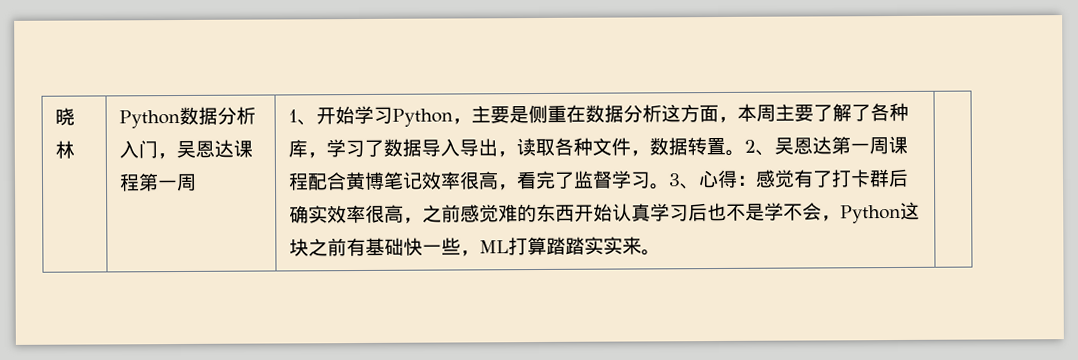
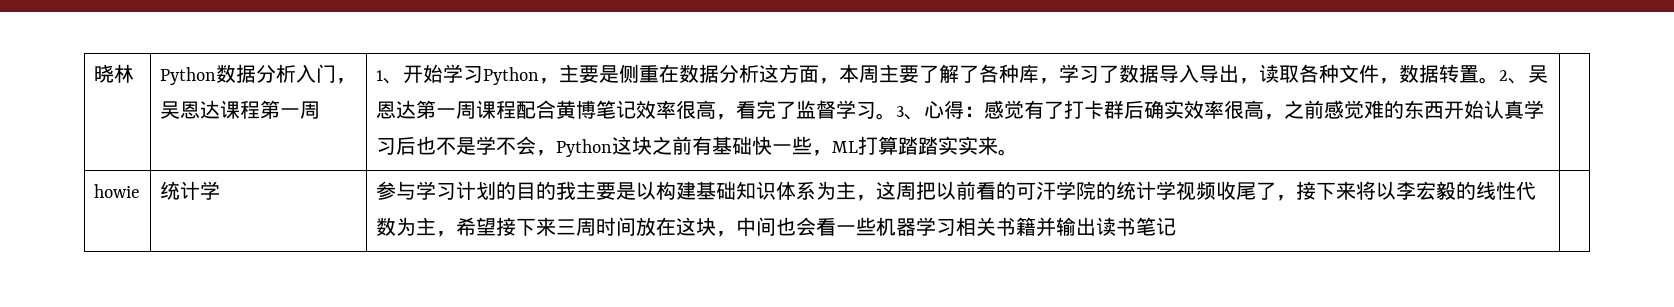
(661, 252) none -> [93,184,140,198] [159,181,220,200] [375,181,1536,201] [375,217,1176,237] // howie | 统计学 | 参与学习计划的目的我主要是以构建基础知识体系为主，这周把以前看的可汗学院的统计学视频收尾了，接下来将以李宏毅的线性代数为主，希望接下来三周时间放在这块，中间也会看一些机器学习相关书籍并输出读书笔记 |

